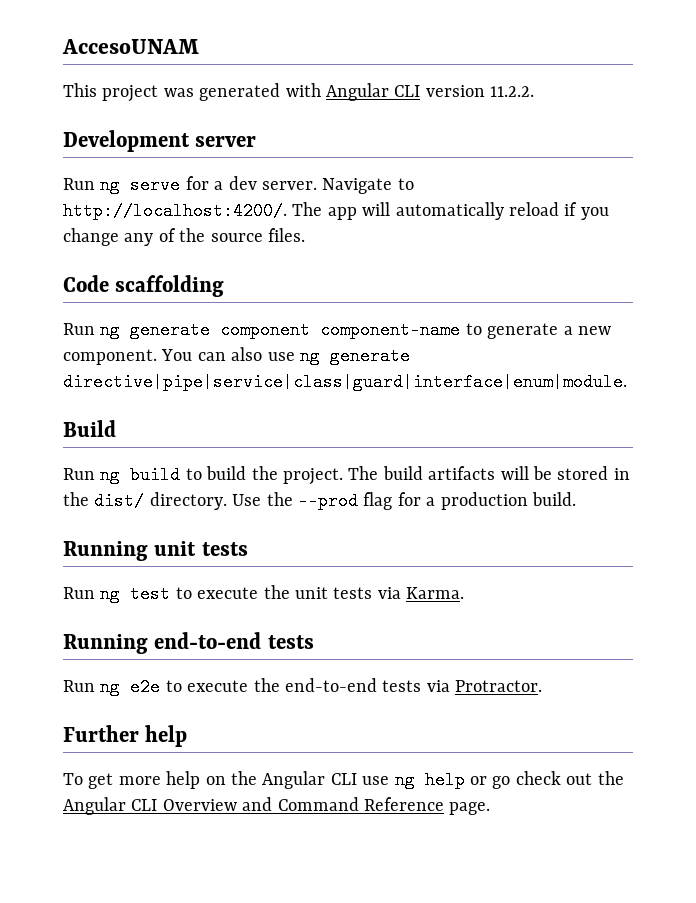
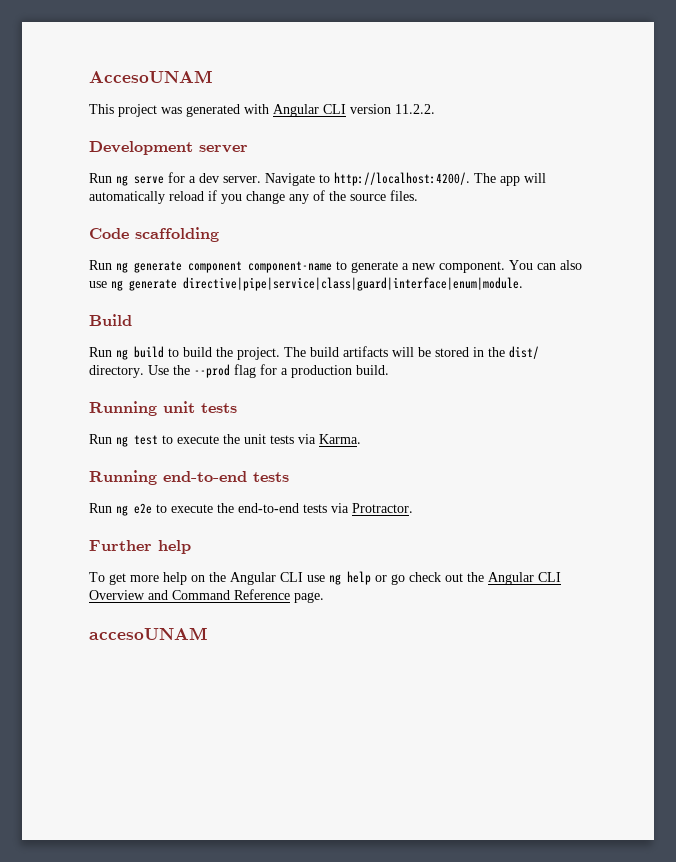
(491, 808) none -> [89,627,208,640] // accesoUNAM

